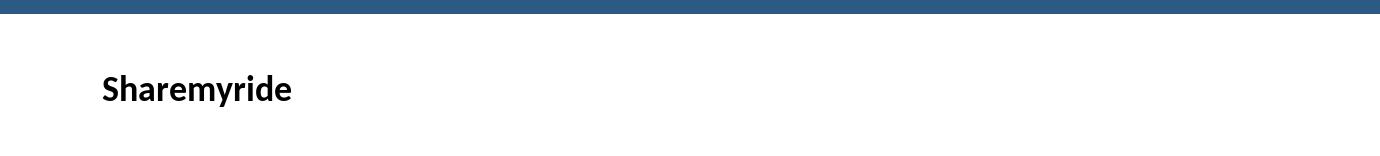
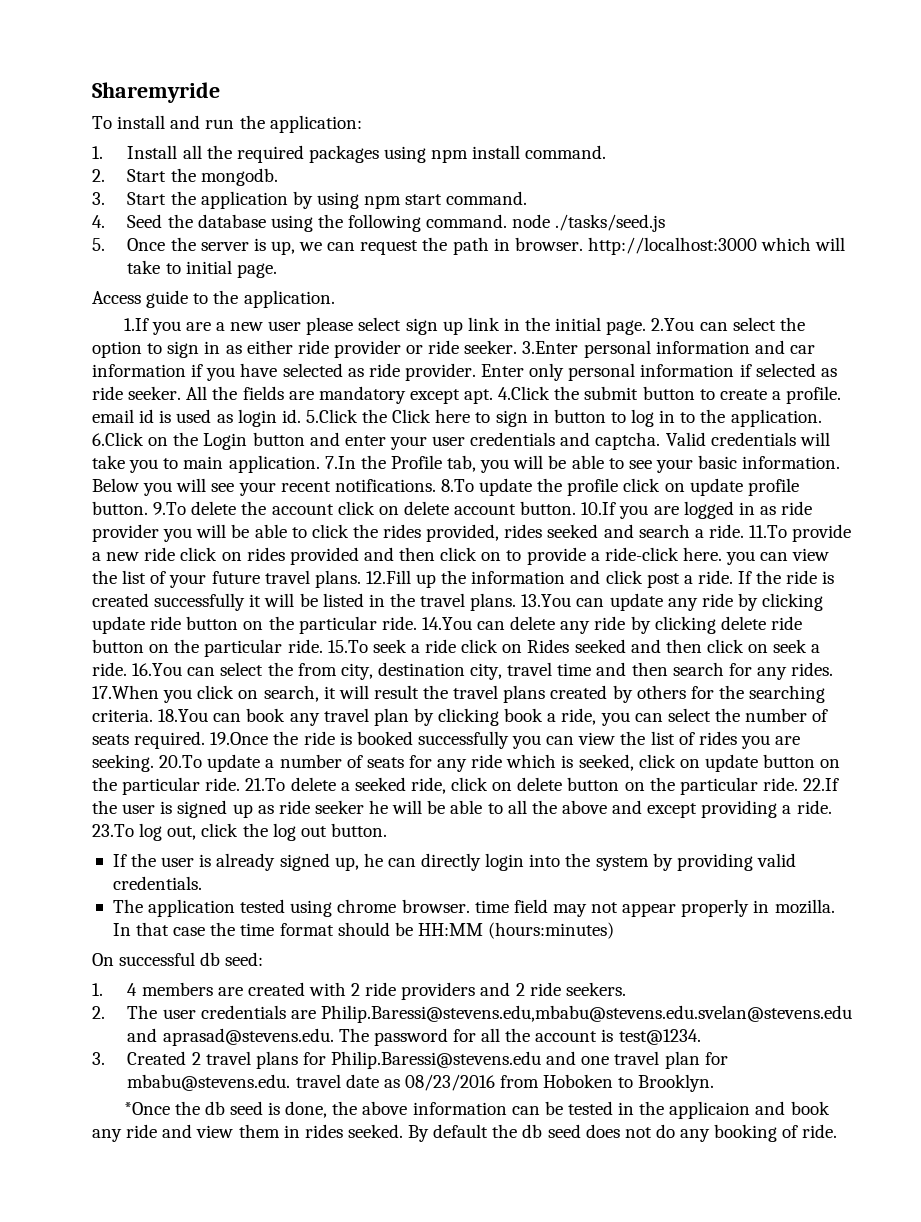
(292, 91) none -> [92,115,362,133] [92,145,607,163] [92,168,278,186] [92,191,528,209] [92,214,666,232] [92,237,846,255] [127,260,277,278] [92,290,335,308] [123,317,805,335] [92,340,815,358] [92,363,837,381] [92,386,842,404] [92,409,822,427] [92,432,830,450] [92,455,841,473] [92,478,799,496] [92,501,813,519] [92,524,852,542] [92,547,830,565] [92,570,835,588] [92,593,824,611] [92,616,802,634] [92,639,821,657] [92,662,834,680] [92,685,826,703] [92,708,829,726] [92,731,801,749] [92,754,841,772] [92,777,840,795] [92,800,832,818] [92,823,387,841] [112,853,796,871] [112,876,202,890] [112,899,835,917] [112,922,615,939] [92,952,264,966] [92,982,626,1000] [92,1005,852,1023] [127,1028,701,1046] [92,1051,728,1069] [127,1074,715,1092] [123,1101,830,1119] [92,1124,838,1142] // To install and run the application: // 1. Install all the required packages using npm install command. // 2. Start the mongodb. // 3. Start the application by using npm start command. // 4. Seed the database using the following command. node ./tasks/seed.js // 5. Once the server is up, we can request the path in browser. http://localhost:3000 which will take to initial page. // Access guide to the application. // 1.If you are a new user please select sign up link in the initial page. 2.You can select the option to sign in as either ride provider or ride seeker. 3.Enter personal information and car information if you have selected as ride provider. Enter only personal information if selected as ride seeker. All the fields are mandatory except apt. 4.Click the submit button to create a profile. email id is used as login id. 5.Click the Click here to sign in button to log in to the application. 6.Click on the Login button and enter your user credentials and captcha. Valid credentials will take you to main application. 7.In the Profile tab, you will be able to see your basic information. Below you will see your recent notifications. 8.To update the profile click on update profile button. 9.To delete the account click on delete account button. 10.If you are logged in as ride provider you will be able to click the rides provided, rides seeked and search a ride. 11.To provide a new ride click on rides provided and then click on to provide a ride-click here. you can view the list of your future travel plans. 12.Fill up the information and click post a ride. If the ride is created successfully it will be listed in the travel plans. 13.You can update any ride by clicking update ride button on the particular ride. 14.You can delete any ride by clicking delete ride button on the particular ride. 15.To seek a ride click on Rides seeked and then click on seek a ride. 16.You can select the from city, destination city, travel time and then search for any rides. 17.When you click on search, it will result the travel plans created by others for the searching criteria. 18.You can book any travel plan by clicking book a ride, you can select the number of seats required. 19.Once the ride is booked successfully you can view the list of rides you are seeking. 20.To update a number of seats for any ride which is seeked, click on update button on the particular ride. 21.To delete a seeked ride, click on delete button on the particular ride. 22.If the user is signed up as ride seeker he will be able to all the above and except providing a ride. 23.To log out, click the log out button. // If the user is already signed up, he can directly login into the system by providing valid credentials. // The application tested using chrome browser. time field may not appear properly in mozilla. In that case the time format should be HH:MM (hours:minutes) // On successful db seed: // 1. 4 members are created with 2 ride providers and 2 ride seekers. // 2. The user credentials are Philip.Baressi@stevens.edu,mbabu@stevens.edu.svelan@stevens.edu and aprasad@stevens.edu. The password for all the account is test@1234. // 3. Created 2 travel plans for Philip.Baressi@stevens.edu and one travel plan for mbabu@stevens.edu. travel date as 08/23/2016 from Hoboken to Brooklyn. // *Once the db seed is done, the above information can be tested in the applicaion and book any ride and view them in rides seeked. By default the db seed does not do any booking of ride.

